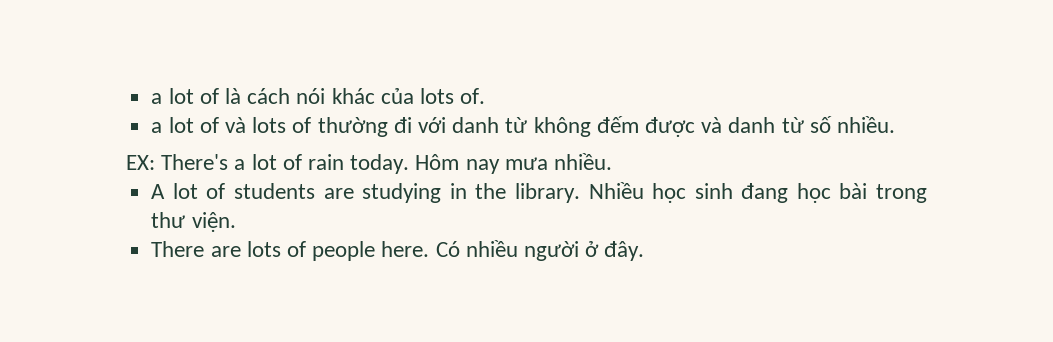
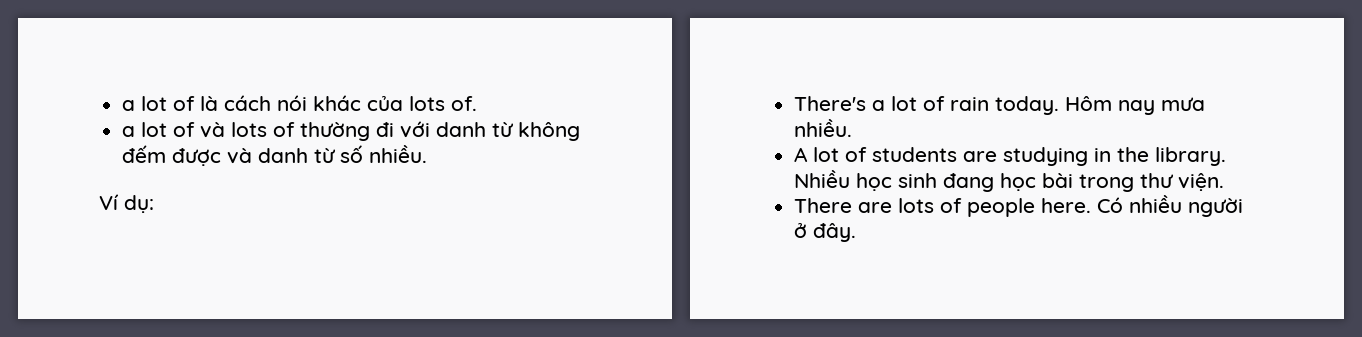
[126,155,155,170] EX: -> [99,194,154,213] Ví dụ: //

